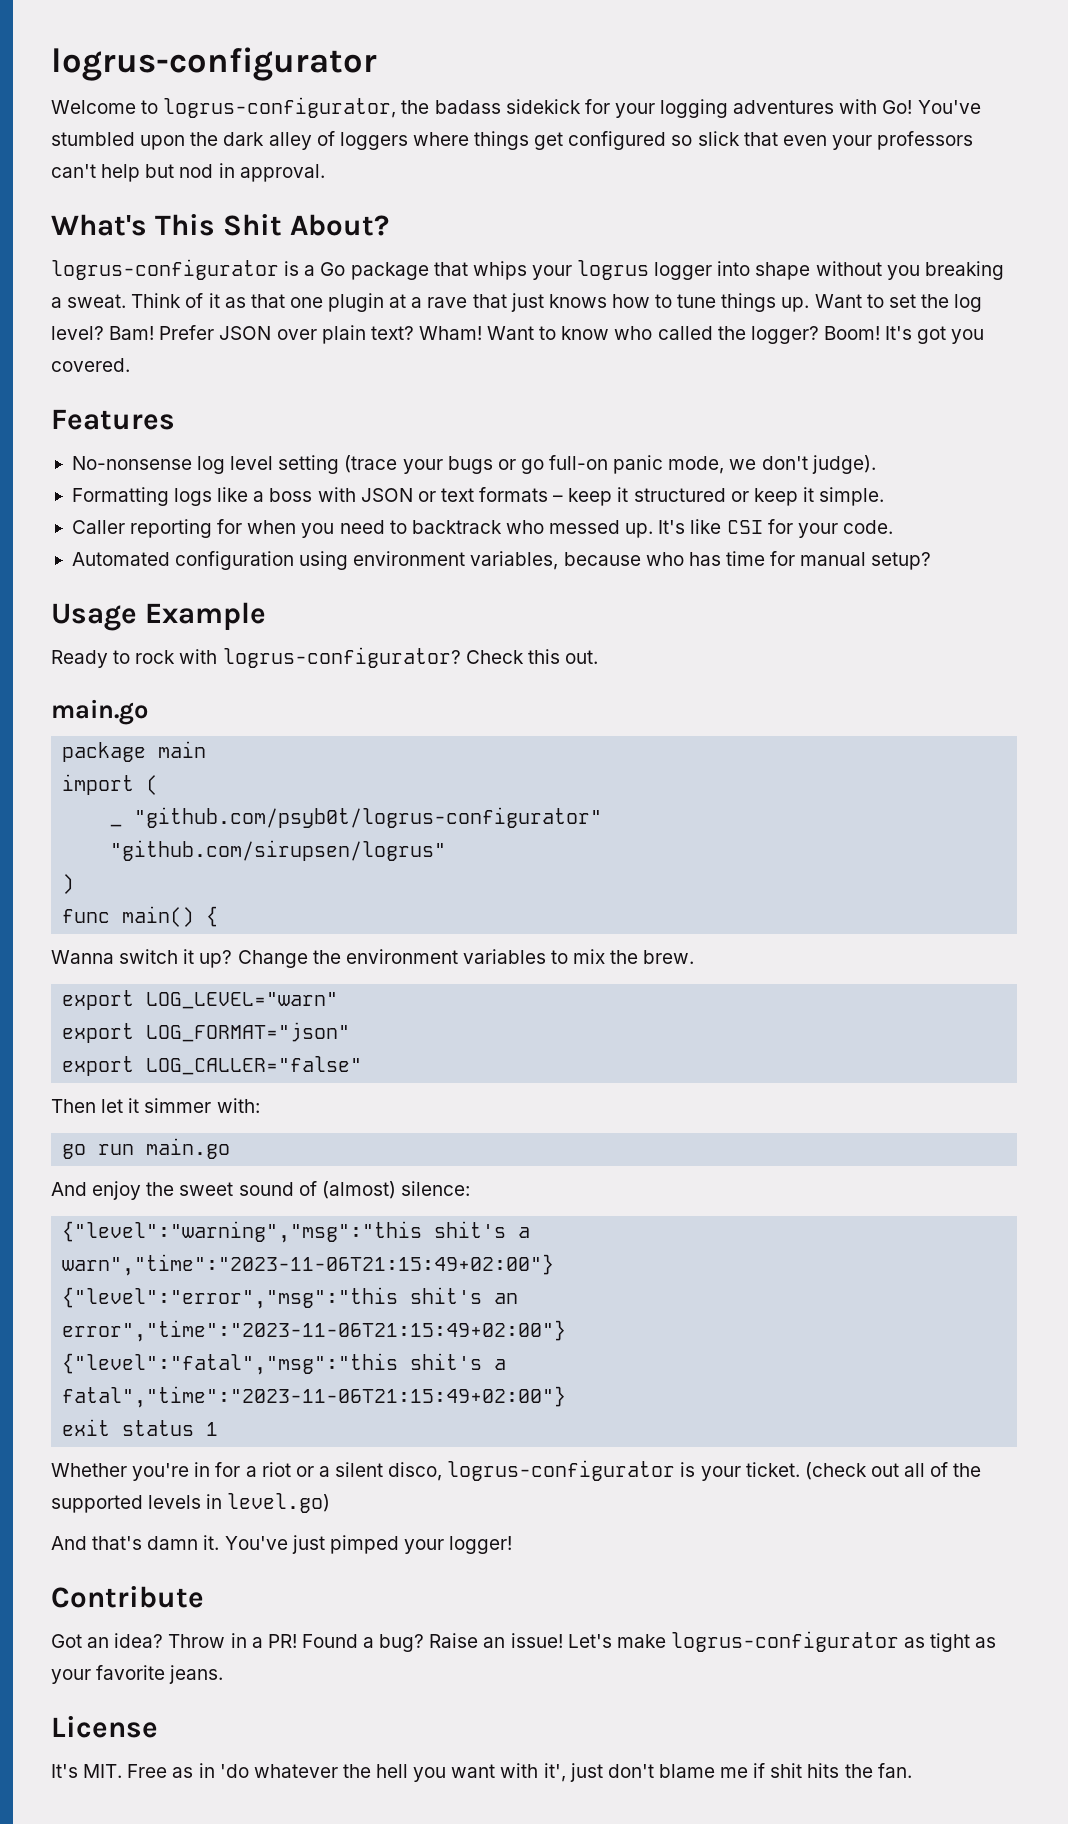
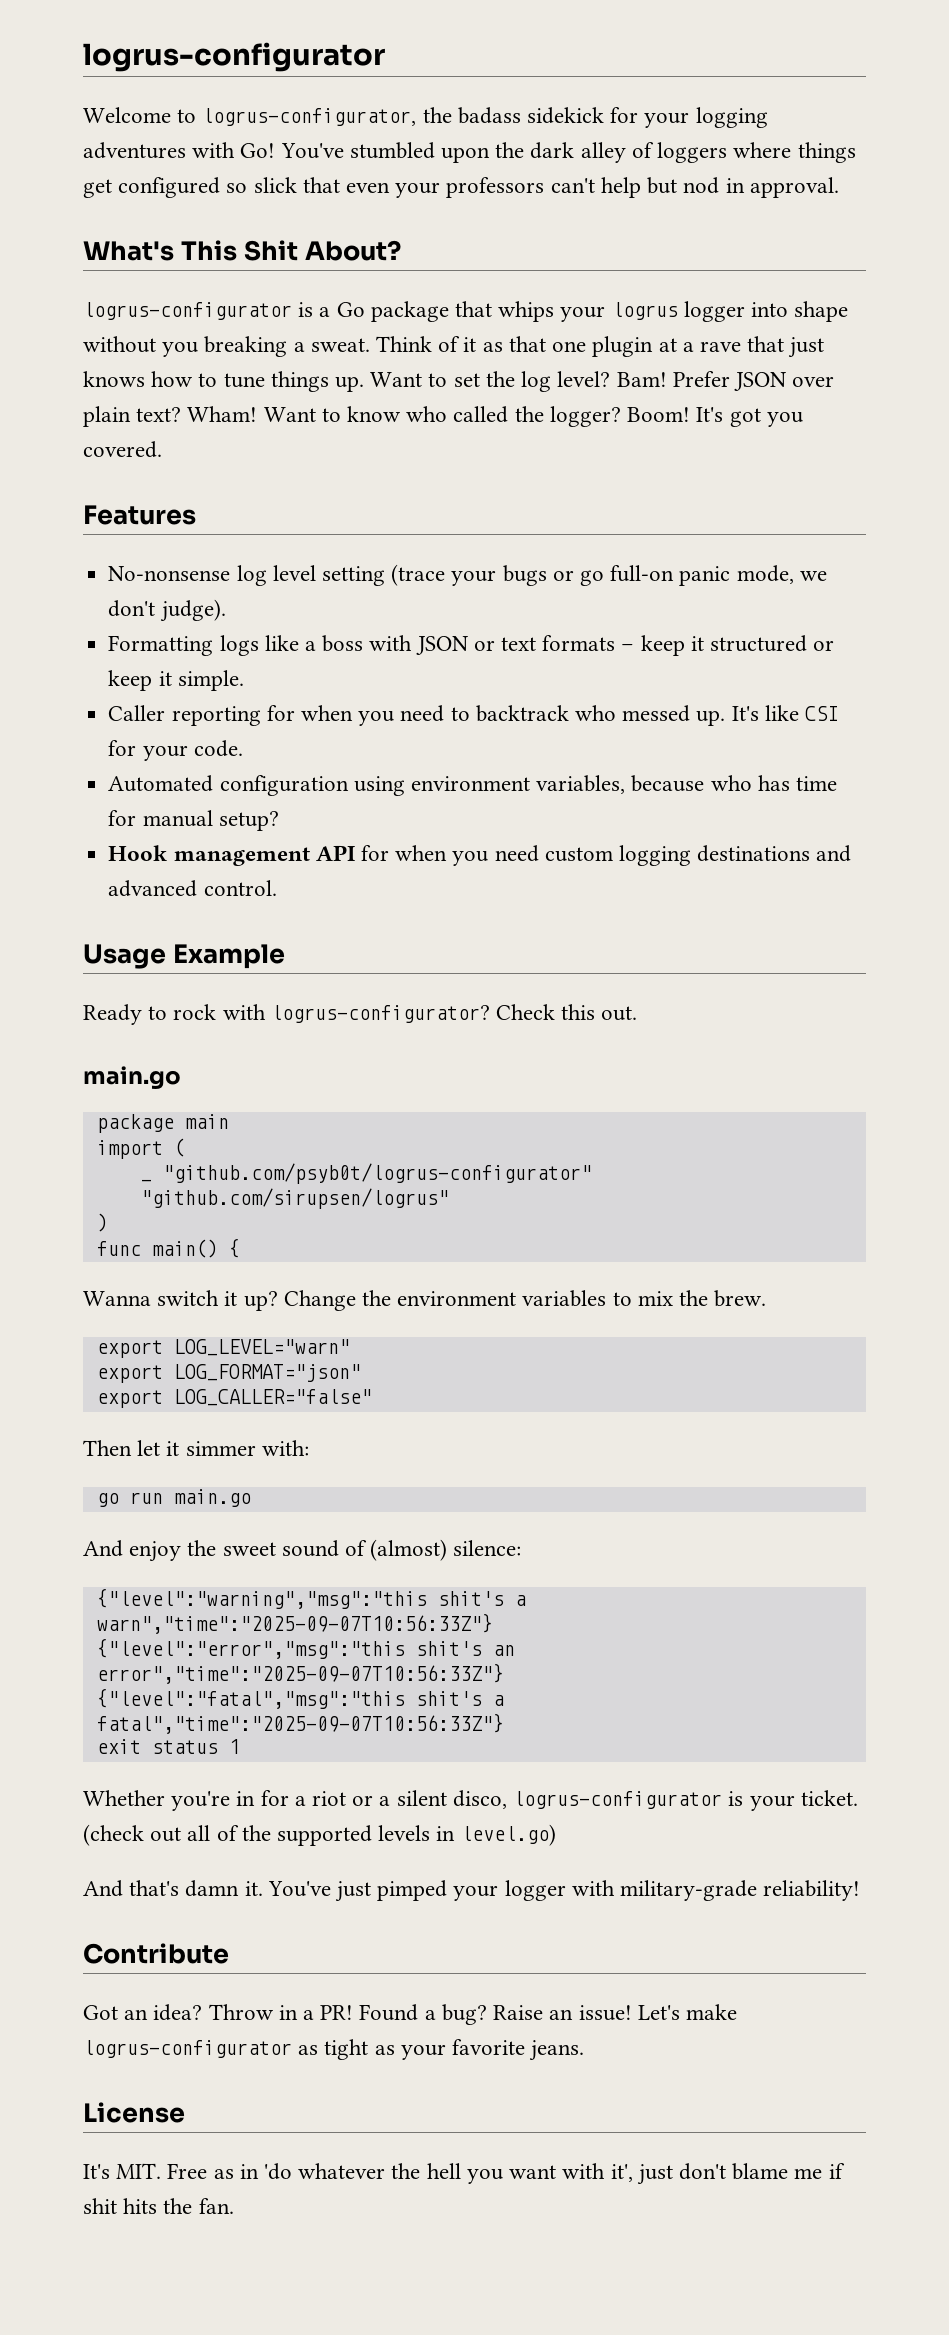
(932, 561) none -> [108,845,852,866] [108,880,277,897] // Hook management API for when you need custom logging destinations and advanced control.
[62,1254,555,1276] warn","time":"2023-11-06T21:15:49+02:00"} -> [96,1613,493,1634] warn","time":"2025-09-07T10:56:33Z"}
[62,1320,567,1342] error","time":"2023-11-06T21:15:49+02:00"} -> [96,1663,504,1684] error","time":"2025-09-07T10:56:33Z"}
[62,1386,567,1408] fatal","time":"2023-11-06T21:15:49+02:00"} -> [96,1713,504,1734] fatal","time":"2025-09-07T10:56:33Z"}
[449,1536,513,1554] logger! -> [504,1880,861,1901] logger with military-grade reliability!

